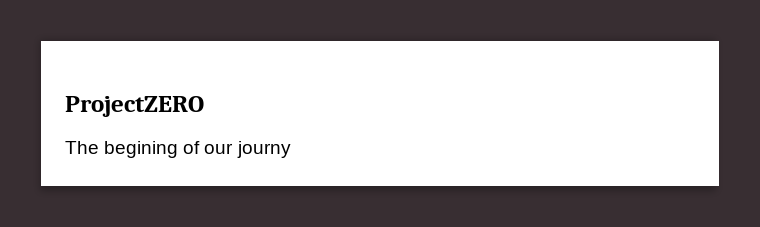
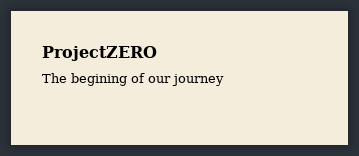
[236,141,291,158] journy -> [172,74,224,86] journey

